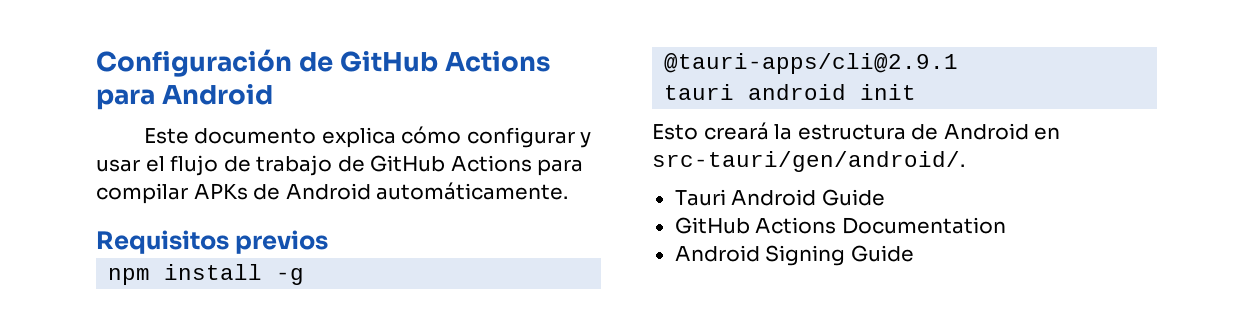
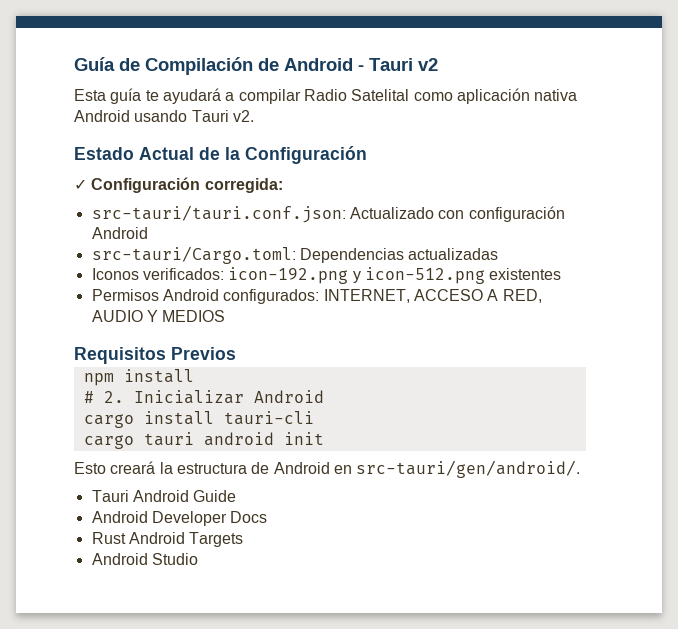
[96,49,551,77] [96,84,274,110] [143,126,592,148] [96,155,584,176] [96,182,569,204] Configuración de GitHub Actions para Android // Este documento explica cómo configurar y usar el flujo de trabajo de GitHub Actions para compilar APKs de Android automáticamente. -> [74,57,438,75] [74,88,578,104] [74,110,254,122] [74,146,367,164] [74,177,283,193] [91,205,565,223] [91,227,148,239] [91,246,499,264] [91,267,562,284] [91,289,542,304] [91,310,226,322] Guía de Compilación de Android - Tauri v2 // Esta guía te ayudará a compilar Radio Satelital como aplicación nativa Android usando Tauri v2. // Estado Actual de la Configuración // ✓ Configuración corregida: // src-tauri/tauri.conf.json: Actualizado con configuración Android // src-tauri/Cargo.toml: Dependencias actualizadas // Iconos verificados: icon-192.png y icon-512.png existentes // Permisos Android configurados: INTERNET, ACCESO A RED, AUDIO Y MEDIOS
[235,230,329,254] previos -> [171,347,236,360] Previos
[276,268,305,285] [664,53,959,74] -g @tauri-apps/cli@2.9.1 // -> [83,390,324,404] [83,411,314,428] [83,435,134,449] // # 2. Inicializar Android // cargo install tauri-cli // cargo
[674,217,1006,234] [674,245,914,266] GitHub Actions Documentation // Android Signing Guide -> [91,511,268,526] [91,532,244,547] [91,553,198,565] Android Developer Docs // Rust Android Targets // Android Studio

